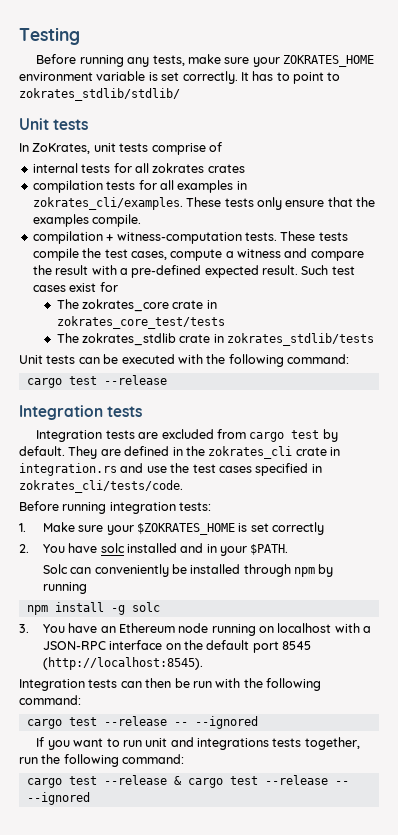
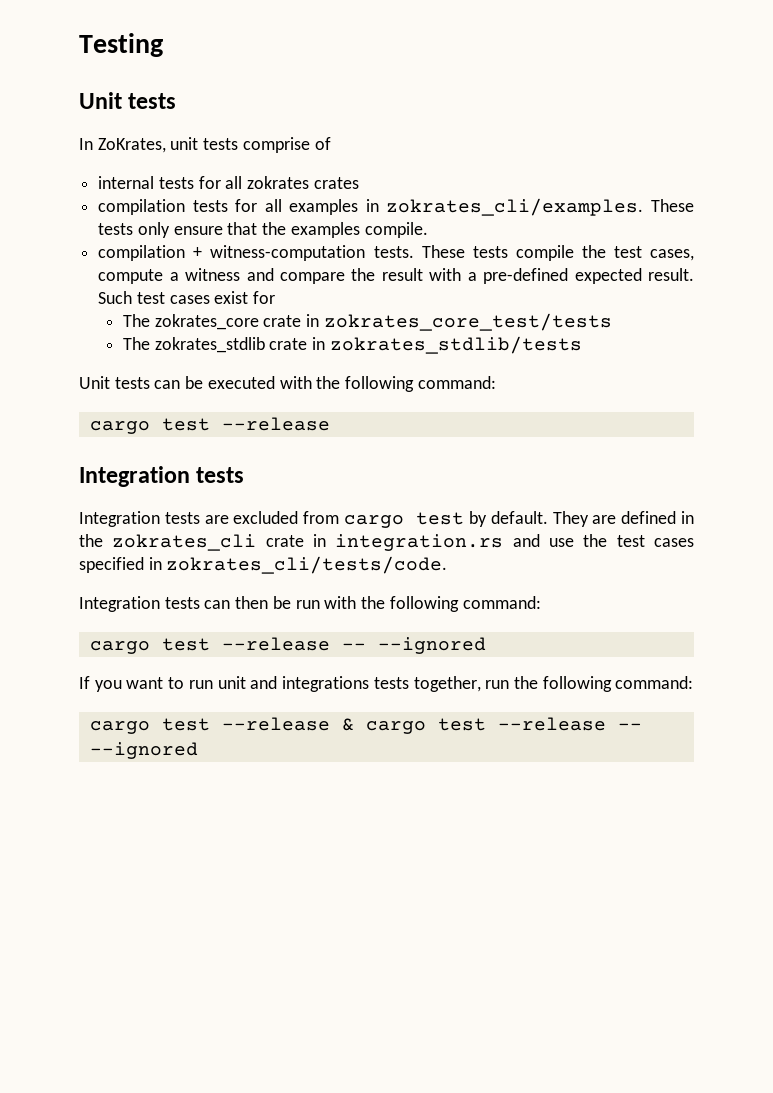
[36,54,374,67] [19,71,341,84] [19,88,180,101] // Before running any tests, make sure your ZOKRATES_HOME environment variable is set correctly. It has to point to zokrates_stdlib/stdlib/ -> (163, 45) none
[19,501,212,514] [19,522,325,535] [19,543,289,556] [42,564,334,577] [42,582,87,594] [26,602,160,615] [19,623,372,636] [42,640,312,653] [42,657,203,670] // Before running integration tests: // 1. Make sure your $ZOKRATES_HOME is set correctly // 2. You have solc installed and in your $PATH. // Solc can conveniently be installed through npm by running // npm install -g solc // 3. You have an Ethereum node running on localhost with a JSON-RPC interface on the default port 8545 (http://localhost:8545). -> (448, 565) none

